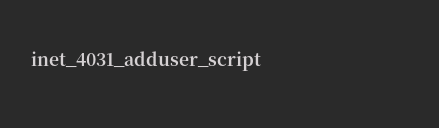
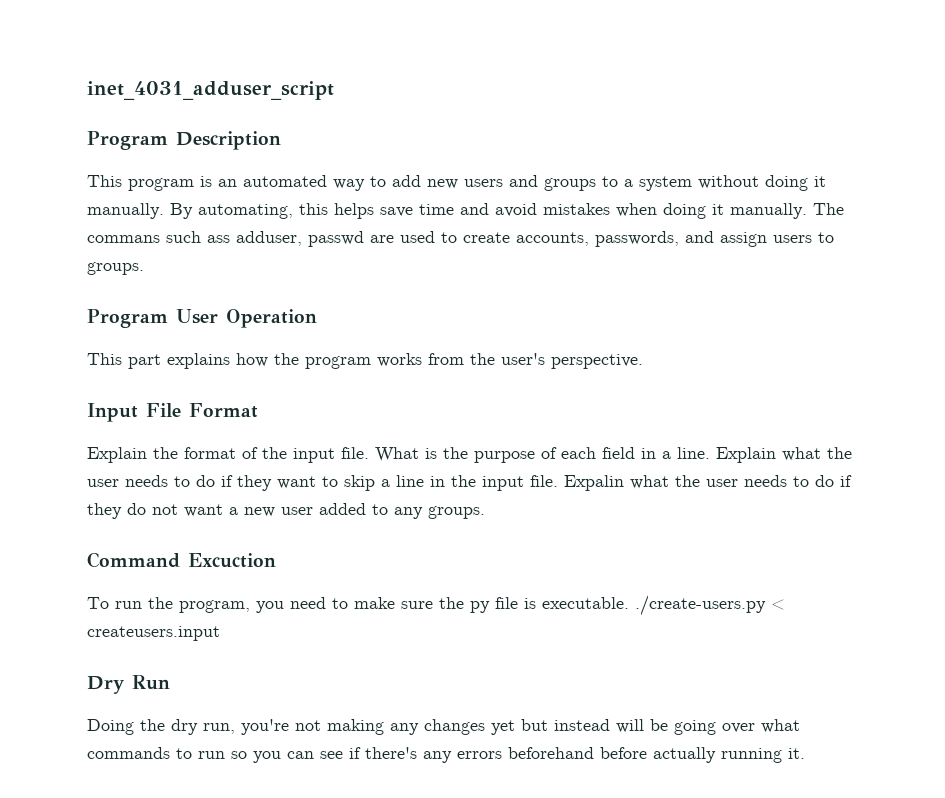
(261, 61) none -> [87,131,281,150] [87,175,826,191] [87,203,844,219] [87,231,834,247] [87,262,144,275] [87,309,317,328] [87,353,643,369] [87,403,258,422] [87,447,852,463] [87,475,852,491] [87,503,485,519] [87,552,276,568] [87,595,785,616] [87,626,220,641] [87,675,170,694] [87,719,800,735] [87,747,805,763] // Program Description // This program is an automated way to add new users and groups to a system without doing it manually. By automating, this helps save time and avoid mistakes when doing it manually. The commans such ass adduser, passwd are used to create accounts, passwords, and assign users to groups. // Program User Operation // This part explains how the program works from the user's perspective. // Input File Format // Explain the format of the input file. What is the purpose of each field in a line. Explain what the user needs to do if they want to skip a line in the input file. Expalin what the user needs to do if they do not want a new user added to any groups. // Command Excuction // To run the program, you need to make sure the py file is executable. ./create-users.py < createusers.input // Dry Run // Doing the dry run, you're not making any changes yet but instead will be going over what commands to run so you can see if there's any errors beforehand before actually running it.

